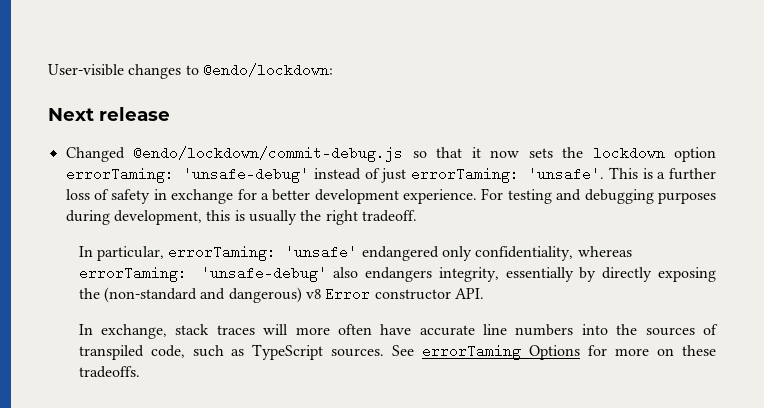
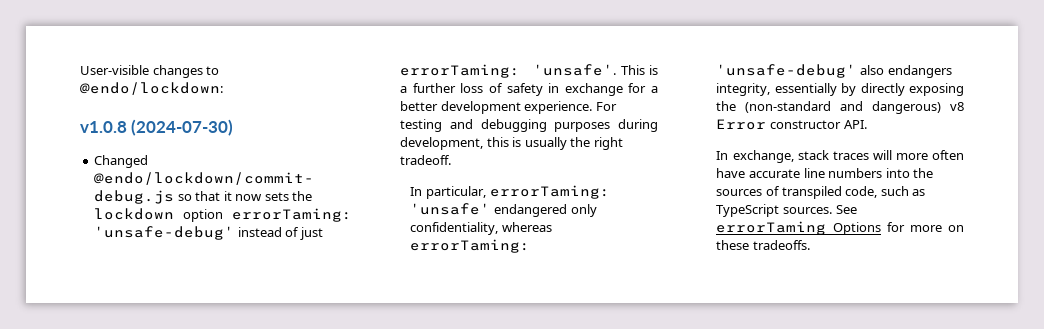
[48,107,170,121] Next release -> [80,119,234,136] v1.0.8 (2024-07-30)

